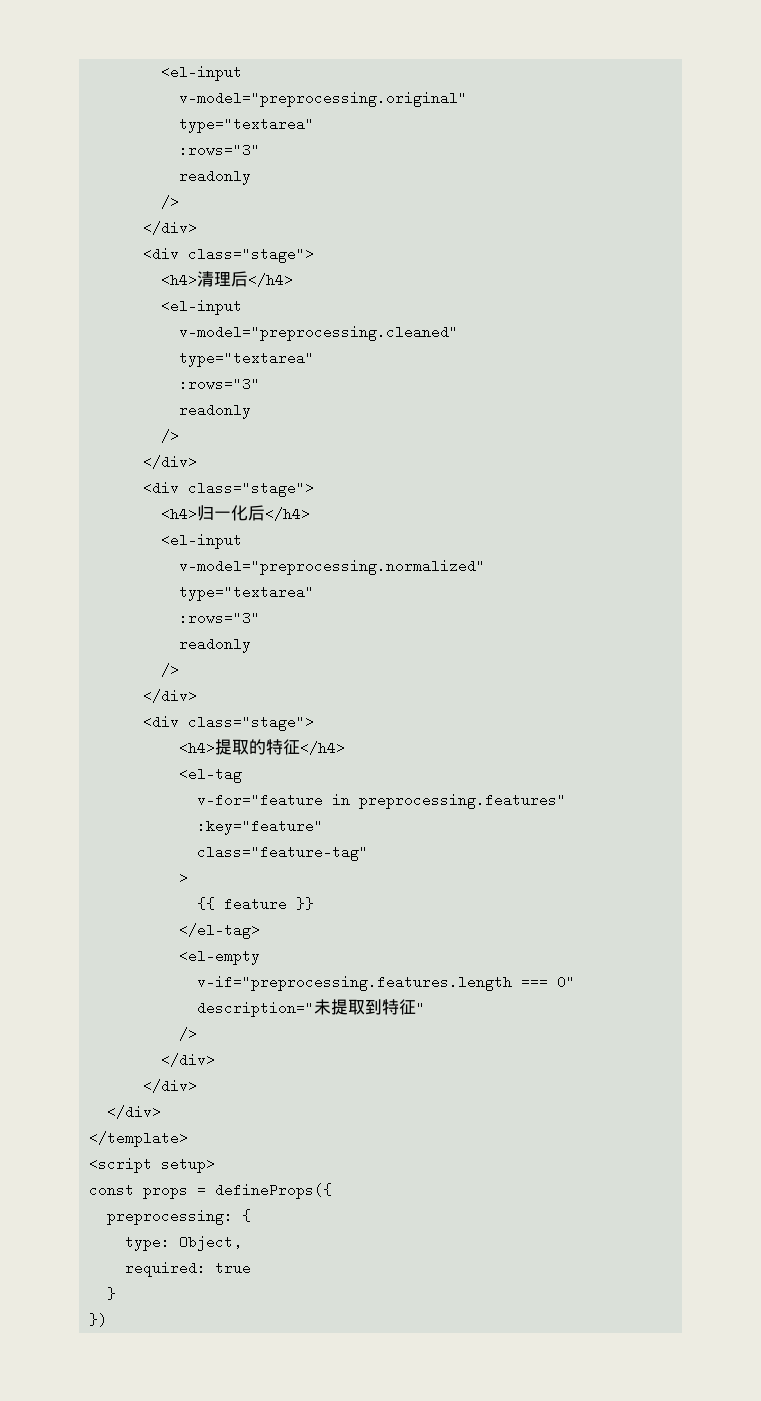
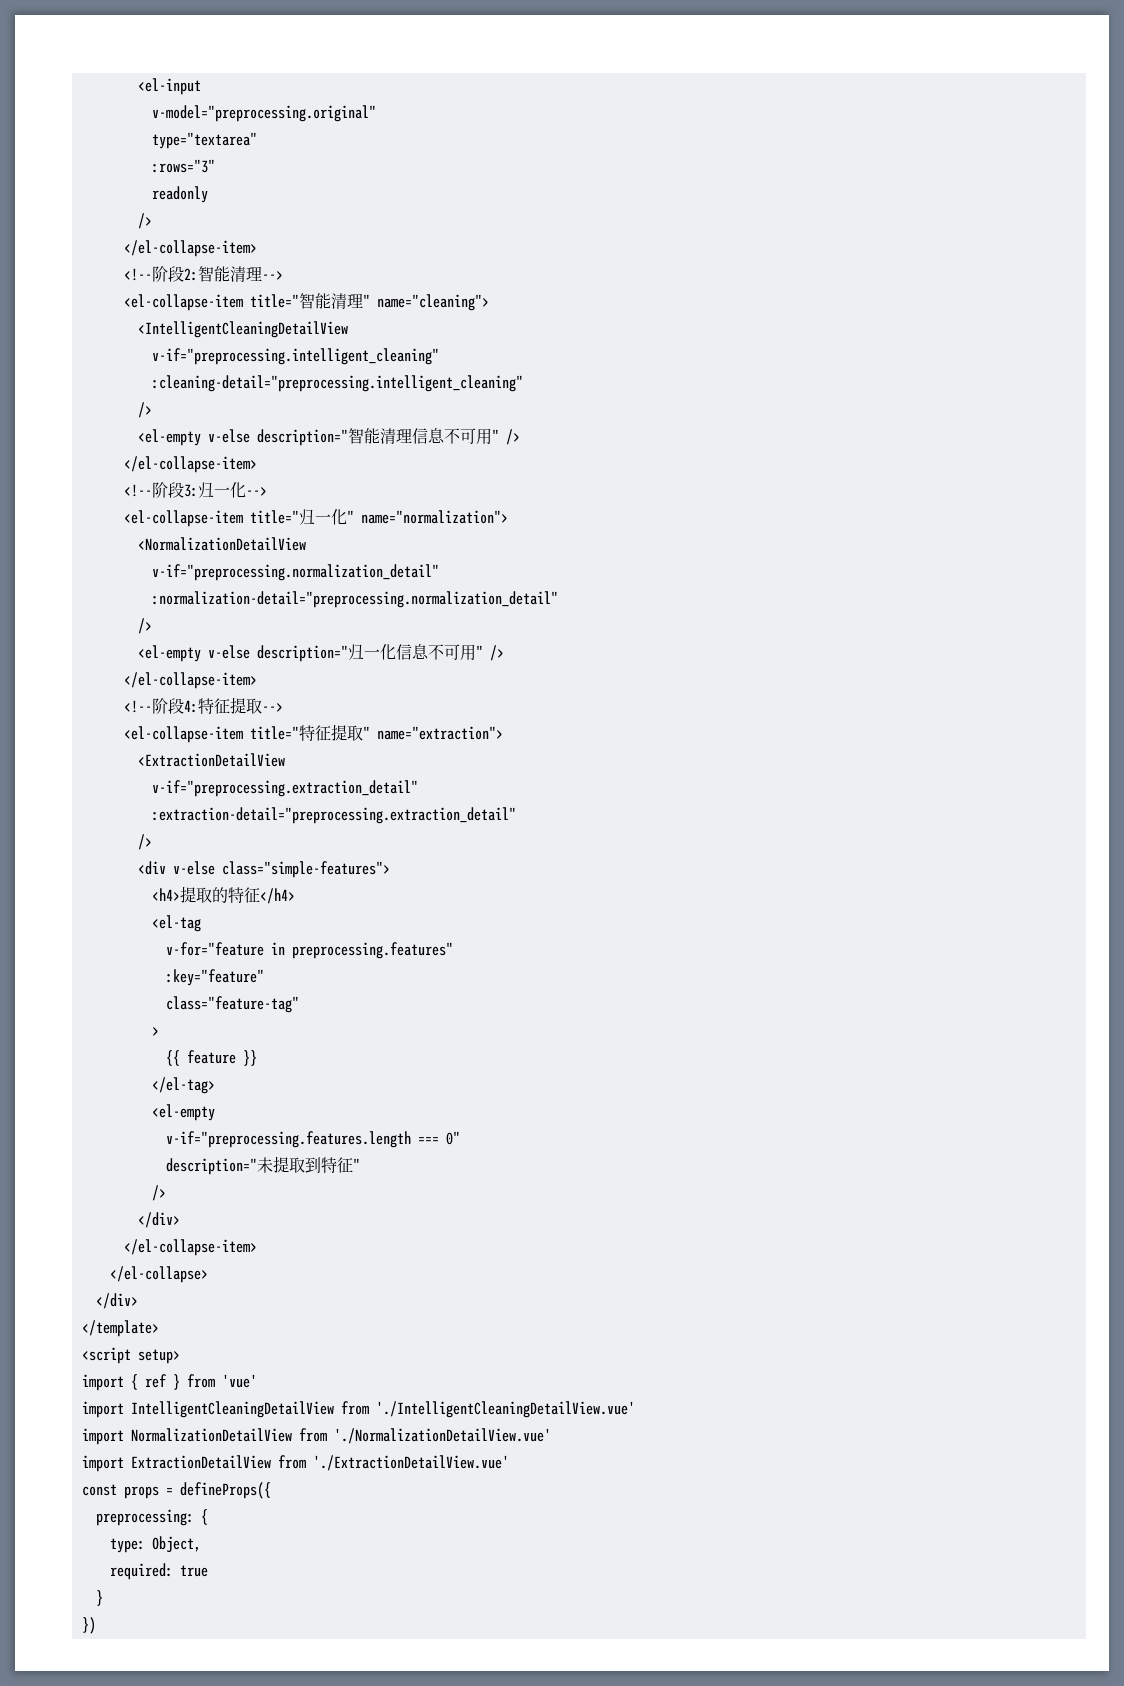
[142,221,197,235] [142,247,314,263] [160,271,293,287] [160,299,242,315] [178,325,458,341] [178,351,314,367] [178,377,260,391] [178,403,251,419] [160,429,179,443] [142,455,197,469] [142,481,314,497] [160,505,310,521] [160,533,242,549] [178,559,485,575] [178,585,314,601] [178,611,260,625] [178,637,251,653] [160,663,179,677] [142,689,197,703] [142,715,314,731] </div> // <div class="stage"> // <h4>清理后</h4> // <el-input // v-model="preprocessing.cleaned" // type="textarea" // :rows="3" // readonly // /> // </div> // <div class="stage"> // <h4>归一化后</h4> // <el-input // v-model="preprocessing.normalized" // type="textarea" // :rows="3" // readonly // /> // </div> // <div class="stage"> -> [124,240,258,257] [124,266,284,282] [124,293,490,311] [138,321,349,338] [152,348,440,365] [152,375,524,392] [138,402,153,418] [138,428,521,446] [124,456,258,473] [124,482,268,498] [124,509,509,527] [138,537,307,551] [152,564,440,581] [152,591,559,608] [138,618,153,634] [138,644,505,662] [124,672,258,689] [124,697,284,715] [124,724,504,743] [138,753,286,767] [152,780,419,797] [152,807,517,824] [138,834,153,850] [138,861,391,878] </el-collapse-item> // <!--阶段2:智能清理--> // <el-collapse-item title="智能清理" name="cleaning"> // <IntelligentCleaningDetailView // v-if="preprocessing.intelligent_cleaning" // :cleaning-detail="preprocessing.intelligent_cleaning" // /> // <el-empty v-else description="智能清理信息不可用" /> // </el-collapse-item> // <!--阶段3:归一化--> // <el-collapse-item title="归一化" name="normalization"> // <NormalizationDetailView // v-if="preprocessing.normalization_detail" // :normalization-detail="preprocessing.normalization_detail" // /> // <el-empty v-else description="归一化信息不可用" /> // </el-collapse-item> // <!--阶段4:特征提取--> // <el-collapse-item title="特征提取" name="extraction"> // <ExtractionDetailView // v-if="preprocessing.extraction_detail" // :extraction-detail="preprocessing.extraction_detail" // /> // <div v-else class="simple-features">
[142,1079,197,1093] </div> -> [124,1239,258,1256] [110,1266,209,1283] </el-collapse-item> // </el-collapse>
(215, 1165) none -> [82,1374,258,1391] [82,1401,636,1418] [82,1428,552,1445] [82,1455,510,1472] // import { ref } from 'vue' // import IntelligentCleaningDetailView from './IntelligentCleaningDetailView.vue' // import NormalizationDetailView from './NormalizationDetailView.vue' // import ExtractionDetailView from './ExtractionDetailView.vue'

